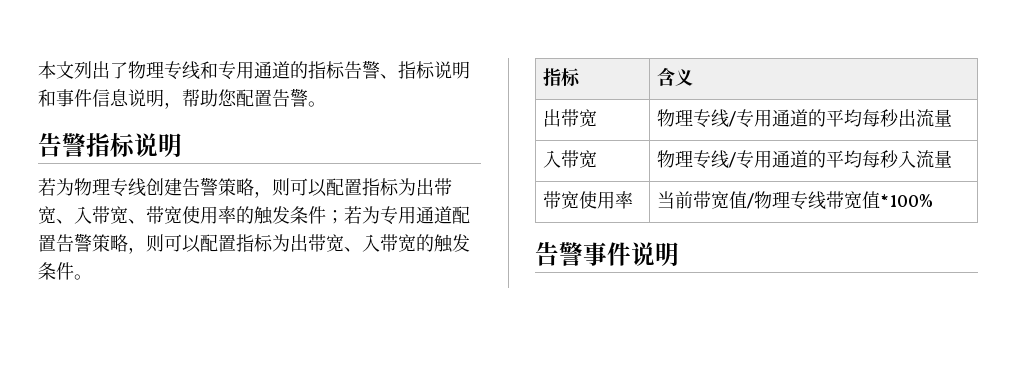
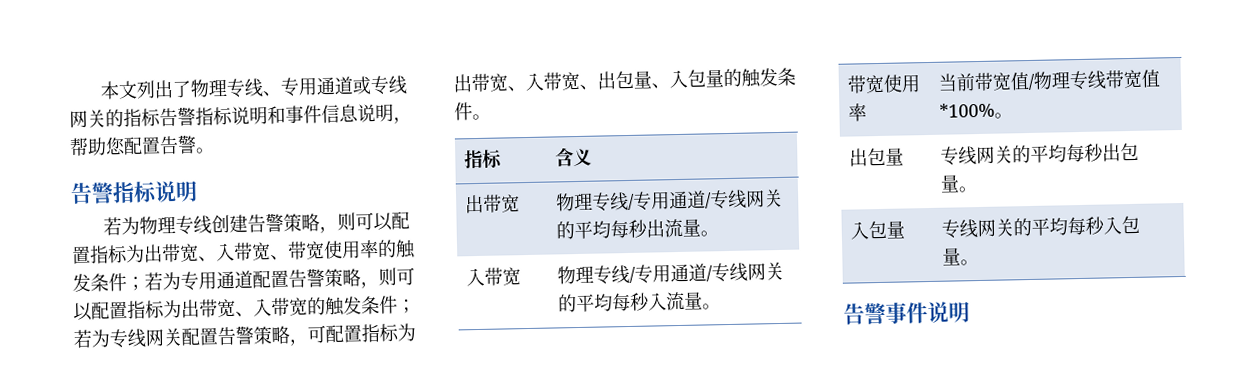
[200,61,290,80] 和专用通道 -> [262,75,409,97] [69,109,106,129] 、专用通道或专线网关
[380,74,398,79] 、 -> (196, 116) none
(74, 271) none -> [397,299,416,314] [73,323,416,349] [453,67,796,93] [454,102,473,121] ；若为专线网关配置告警策略，可配置指标为出带宽、入带宽、出包量、入包量的触发条件
(808, 118) none -> [705,188,784,210] /专线网关
(952, 118) none -> [700,230,720,237] 。
(808, 159) none -> [706,261,785,283] /专线网关
(952, 159) none -> [702,303,722,310] 。
(933, 200) none -> [994,112,1014,119] [849,147,905,167] [940,142,1140,166] [940,174,979,193] [850,220,906,240] [941,215,1141,239] [942,247,980,266] 。 // 出包量 | 专线网关的平均每秒出包量。 // 入包量 | 专线网关的平均每秒入包量。

